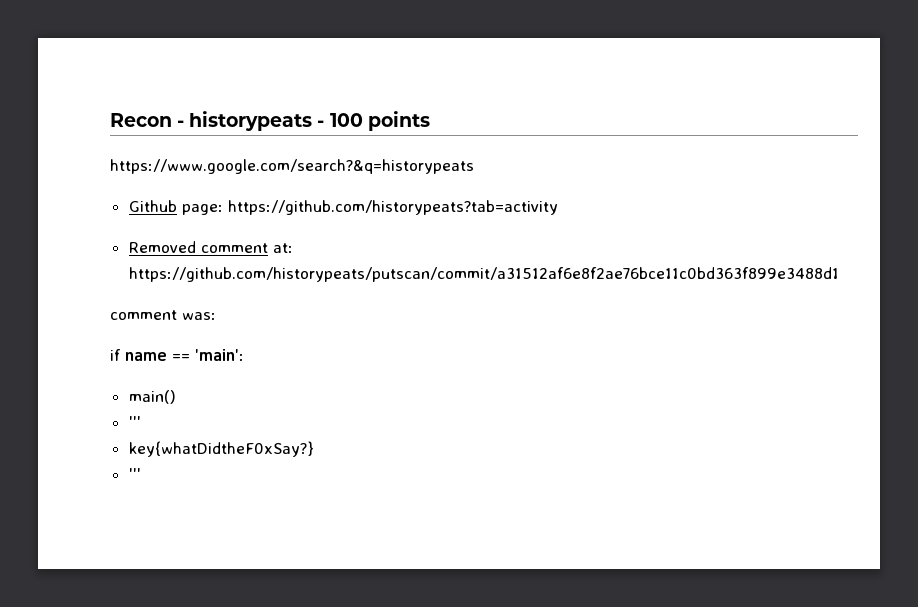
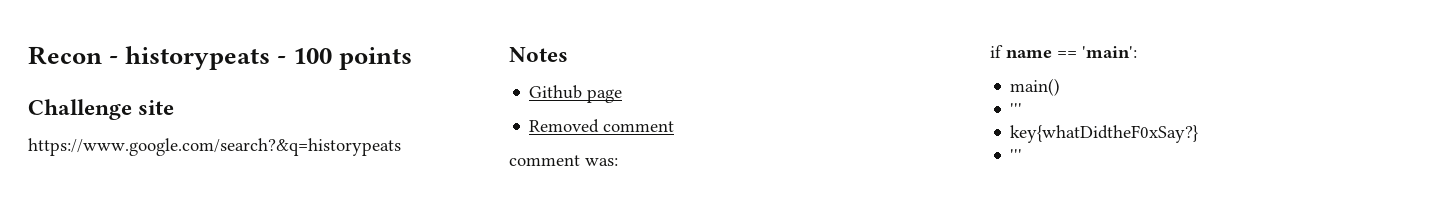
(430, 121) none -> [28,99,175,120] // Challenge site
(474, 166) none -> [509,47,568,62] // Notes
[181,200,558,215] page: https://github.com/historypeats?tab=activity -> [587,89,623,103] page
[272,243,293,253] [128,267,839,282] at: https://github.com/historypeats/putscan/commit/a31512af6e8f2ae76bce11c0bd363f899e3488d1 -> (675, 126) none

